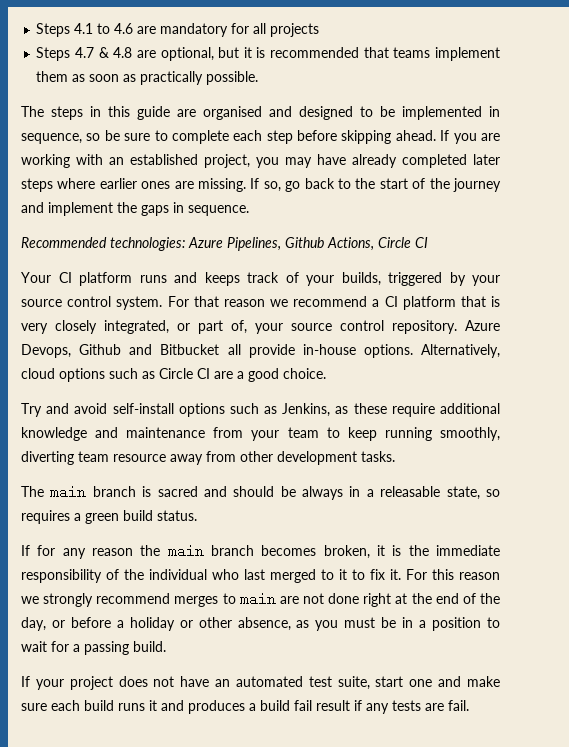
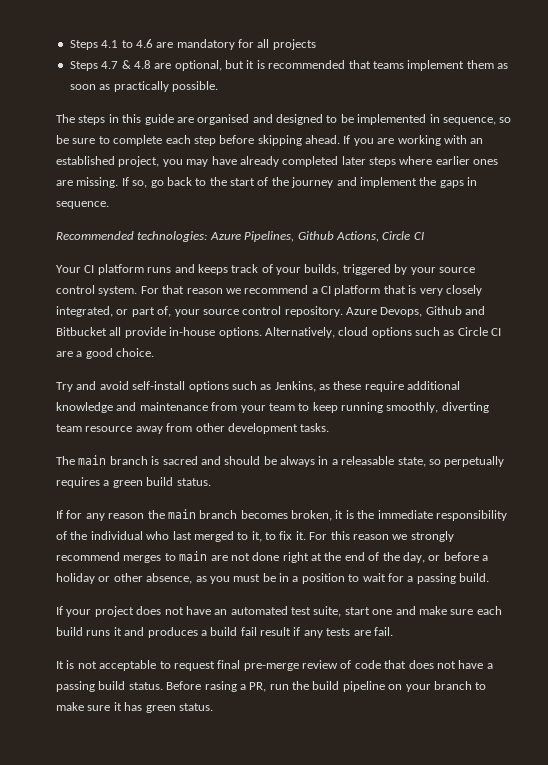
(500, 493) none -> [444,456,505,467] perpetually
[339,569,347,580] it -> [251,531,262,542] it,
(469, 705) none -> [56,660,493,671] [56,681,487,692] [56,702,213,713] // It is not acceptable to request final pre-merge review of code that does not have a passing build status. Before rasing a PR, run the build pipeline on your branch to make sure it has green status.

